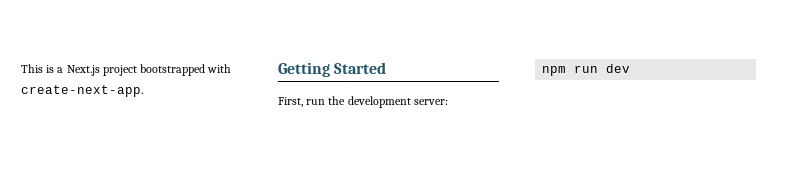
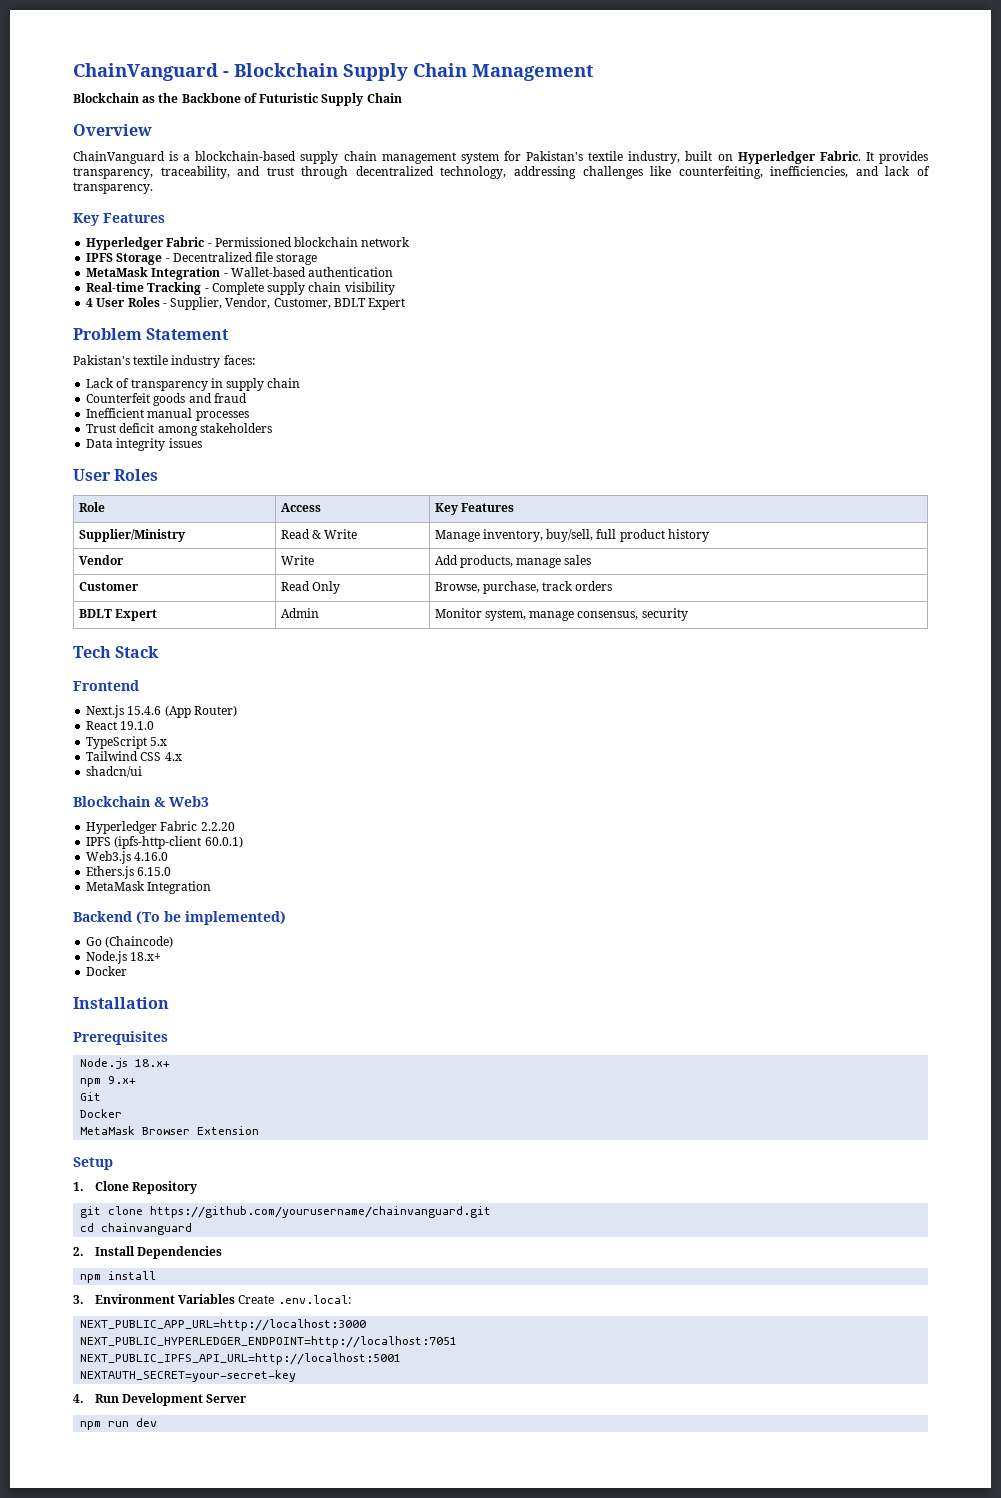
[21,64,232,76] [21,85,143,97] [278,62,387,77] [278,96,448,108] This is a Next.js project bootstrapped with create-next-app. // Getting Started // First, run the development server: -> [73,63,594,81] [73,93,402,106] [73,124,152,136] [73,151,928,164] [73,166,930,179] [73,182,153,194] [73,213,165,226] [86,237,411,250] [86,252,318,265] [86,267,394,280] [86,282,395,295] [86,297,406,310] [73,328,230,340] [73,355,255,368] [86,378,301,391] [86,393,247,406] [86,408,249,421] [86,423,272,436] [86,438,202,451] [73,469,159,481] [78,502,105,512] [280,503,321,512] [434,503,514,515] [78,529,185,542] [280,529,358,539] [434,529,709,542] [78,555,124,565] [280,555,314,565] [434,555,592,568] [78,582,139,591] [280,581,340,594] [434,581,613,594] [78,609,157,621] [280,608,319,618] [434,608,688,621] [73,646,160,658] [73,680,139,691] [86,705,237,718] [86,721,155,730] [86,736,168,749] [86,751,182,761] [86,766,143,778] [73,796,209,807] [86,821,235,834] [86,836,243,849] [86,851,169,864] [86,866,172,879] [86,881,212,894] [73,911,286,925] [86,936,174,948] [86,951,162,964] [86,966,128,976] [73,997,169,1009] [73,1031,168,1045] [80,1058,171,1069] [80,1076,137,1087] [80,1092,102,1101] [80,1109,123,1118] [80,1126,260,1135] [73,1157,113,1170] [73,1181,198,1194] [80,1206,492,1218] [80,1223,193,1235] [73,1246,223,1259] [80,1271,157,1283] [73,1294,351,1304] [80,1319,367,1331] [80,1336,458,1348] [80,1353,402,1365] [80,1370,297,1382] [73,1393,248,1406] ChainVanguard - Blockchain Supply Chain Management // Blockchain as the Backbone of Futuristic Supply Chain // Overview // ChainVanguard is a blockchain-based supply chain management system for Pakistan's textile industry, built on Hyperledger Fabric. It provides transparency, traceability, and trust through decentralized technology, addressing challenges like counterfeiting, inefficiencies, and lack of transparency. // Key Features // Hyperledger Fabric - Permissioned blockchain network // IPFS Storage - Decentralized file storage // MetaMask Integration - Wallet-based authentication // Real-time Tracking - Complete supply chain visibility // 4 User Roles - Supplier, Vendor, Customer, BDLT Expert // Problem Statement // Pakistan's textile industry faces: // Lack of transparency in supply chain // Counterfeit goods and fraud // Inefficient manual processes // Trust deficit among stakeholders // Data integrity issues // User Roles // Role | Access | Key Features // Supplier/Ministry | Read & Write | Manage inventory, buy/sell, full product history // Vendor | Write | Add products, manage sales // Customer | Read Only | Browse, purchase, track orders // BDLT Expert | Admin | Monitor system, manage consensus, security // Tech Stack // Frontend // Next.js 15.4.6 (App Router) // React 19.1.0 // TypeScript 5.x // Tailwind CSS 4.x // shadcn/ui // Blockchain & Web3 // Hyperledger Fabric 2.2.20 // IPFS (ipfs-http-client 60.0.1) // Web3.js 4.16.0 // Ethers.js 6.15.0 // MetaMask Integration // Backend (To be implemented) // Go (Chaincode) // Node.js 18.x+ // Docker // Installation // Prerequisites // Node.js 18.x+ // npm 9.x+ // Git // Docker // MetaMask Browser Extension // Setup // 1. Clone Repository // git clone https://github.com/yourusername/chainvanguard.git // cd chainvanguard // 2. Install Dependencies // npm install // 3. Environment Variables Create .env.local: // NEXT_PUBLIC_APP_URL=http://localhost:3000 // NEXT_PUBLIC_HYPERLEDGER_ENDPOINT=http://localhost:7051 // NEXT_PUBLIC_IPFS_API_URL=http://localhost:5001 // NEXTAUTH_SECRET=your-secret-key // 4. Run Development Server

